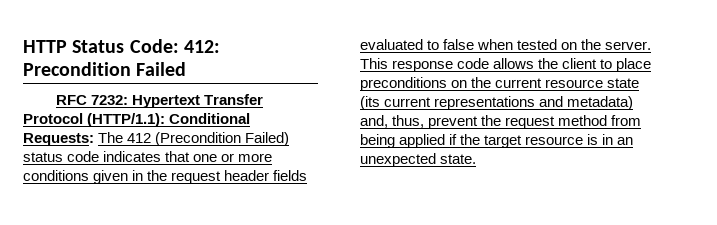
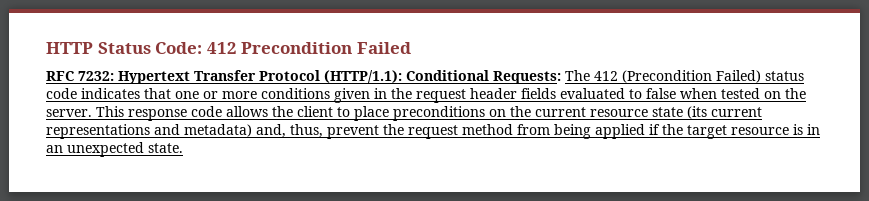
[183,40,220,53] 412: -> [206,42,237,54] 412

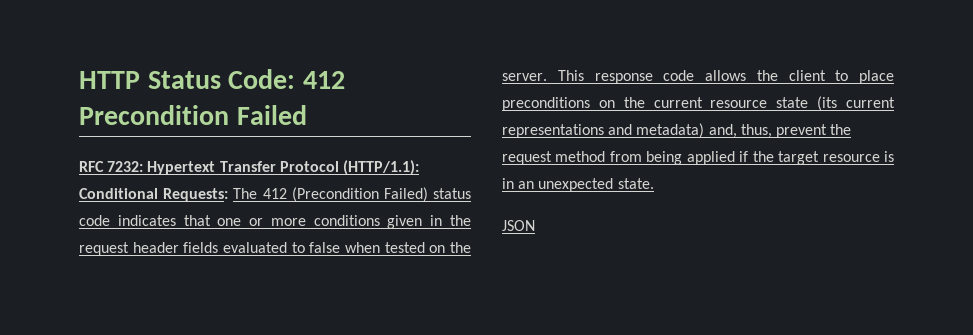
(183, 148) none -> [502,220,535,231] // JSON

